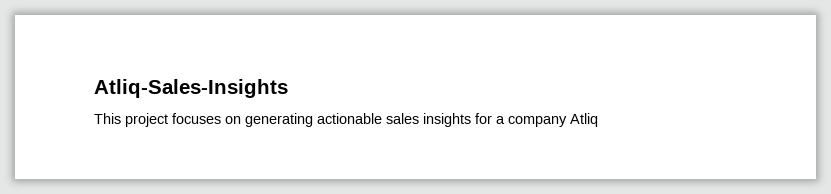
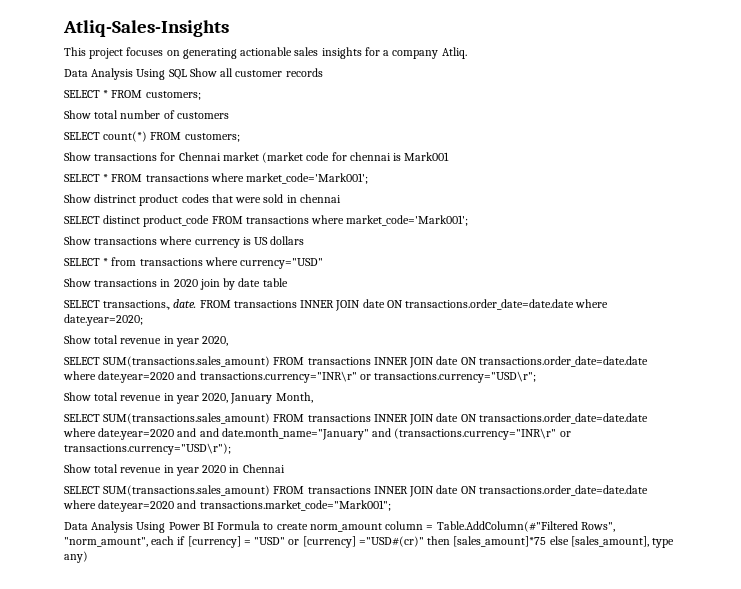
[570,113,598,127] Atliq -> [441,47,467,59] [64,68,323,80] [64,90,201,100] [64,110,229,119] [64,131,240,142] [64,152,450,163] [64,173,369,184] [64,194,341,206] [64,215,469,227] [64,236,305,248] [64,257,324,269] [64,278,288,290] [64,299,609,311] [64,314,143,326] [64,335,229,347] [64,356,648,368] [63,371,537,383] [64,392,313,404] [64,413,648,425] [63,428,571,440] [64,443,231,455] [64,464,285,476] [64,485,648,497] [63,500,391,512] [64,521,615,533] [64,536,675,548] [64,551,88,563] Atliq. // Data Analysis Using SQL Show all customer records // SELECT * FROM customers; // Show total number of customers // SELECT count(*) FROM customers; // Show transactions for Chennai market (market code for chennai is Mark001 // SELECT * FROM transactions where market_code='Mark001'; // Show distrinct product codes that were sold in chennai // SELECT distinct product_code FROM transactions where market_code='Mark001'; // Show transactions where currency is US dollars // SELECT * from transactions where currency="USD" // Show transactions in 2020 join by date table // SELECT transactions., date. FROM transactions INNER JOIN date ON transactions.order_date=date.date where date.year=2020; // Show total revenue in year 2020, // SELECT SUM(transactions.sales_amount) FROM transactions INNER JOIN date ON transactions.order_date=date.date where date.year=2020 and transactions.currency="INR\r" or transactions.currency="USD\r"; // Show total revenue in year 2020, January Month, // SELECT SUM(transactions.sales_amount) FROM transactions INNER JOIN date ON transactions.order_date=date.date where date.year=2020 and and date.month_name="January" and (transactions.currency="INR\r" or transactions.currency="USD\r"); // Show total revenue in year 2020 in Chennai // SELECT SUM(transactions.sales_amount) FROM transactions INNER JOIN date ON transactions.order_date=date.date where date.year=2020 and transactions.market_code="Mark001"; // Data Analysis Using Power BI Formula to create norm_amount column = Table.AddColumn(#"Filtered Rows", "norm_amount", each if [currency] = "USD" or [currency] ="USD#(cr)" then [sales_amount]*75 else [sales_amount], type any)

